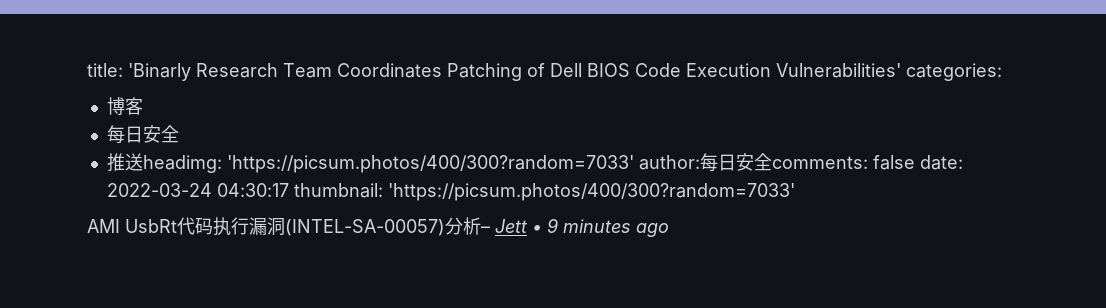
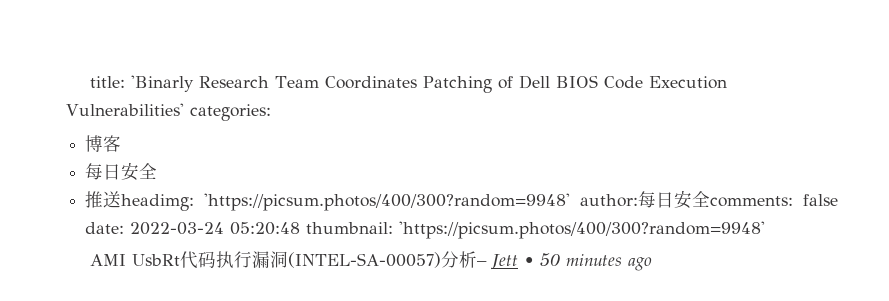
[226,155,634,173] 'https://picsum.photos/400/300?random=7033' -> [204,193,571,211] 'https://picsum.photos/400/300?random=9948'
[216,183,795,201] 04:30:17 thumbnail: 'https://picsum.photos/400/300?random=7033' -> [230,221,766,239] 05:20:48 thumbnail: 'https://picsum.photos/400/300?random=9948'
[547,218,559,233] 9 -> [540,253,561,267] 50

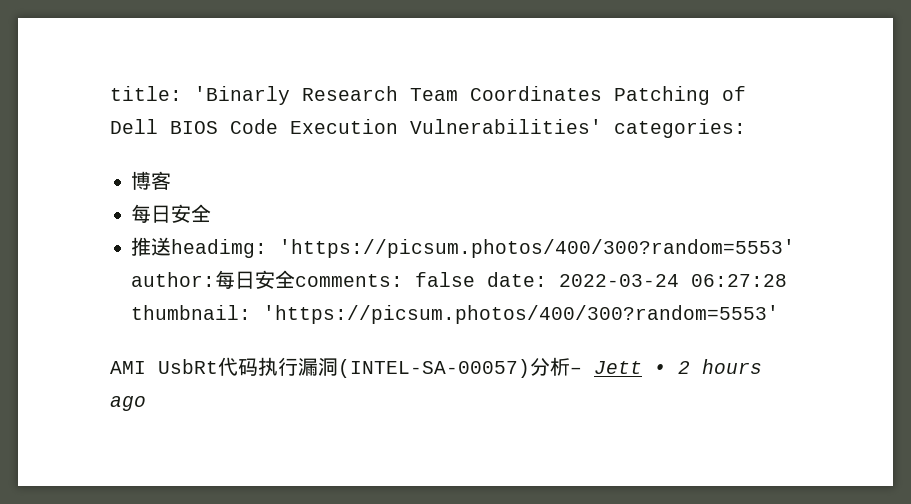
[204,193,571,211] 'https://picsum.photos/400/300?random=9948' -> [279,239,796,258] 'https://picsum.photos/400/300?random=5553'
[230,221,766,239] 05:20:48 thumbnail: 'https://picsum.photos/400/300?random=9948' -> [691,274,788,287] [131,305,780,324] 06:27:28 thumbnail: 'https://picsum.photos/400/300?random=5553'
[540,253,623,267] 50 minutes -> [678,359,762,374] 2 hours

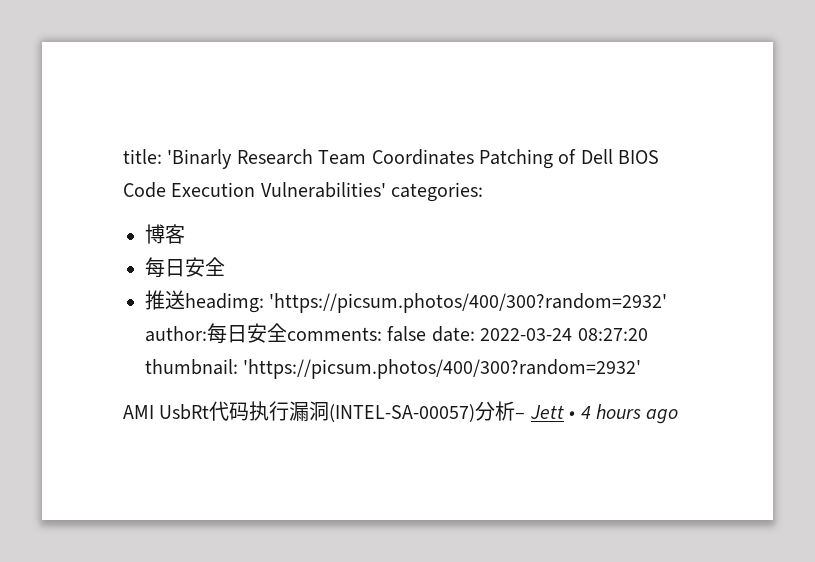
[279,239,796,258] 'https://picsum.photos/400/300?random=5553' -> [269,293,668,313] 'https://picsum.photos/400/300?random=2932'
[691,274,788,287] [131,305,780,324] 06:27:28 thumbnail: 'https://picsum.photos/400/300?random=5553' -> [577,328,648,341] [145,359,642,379] 08:27:20 thumbnail: 'https://picsum.photos/400/300?random=2932'
[678,361,690,374] 2 -> [580,406,591,419] 4

